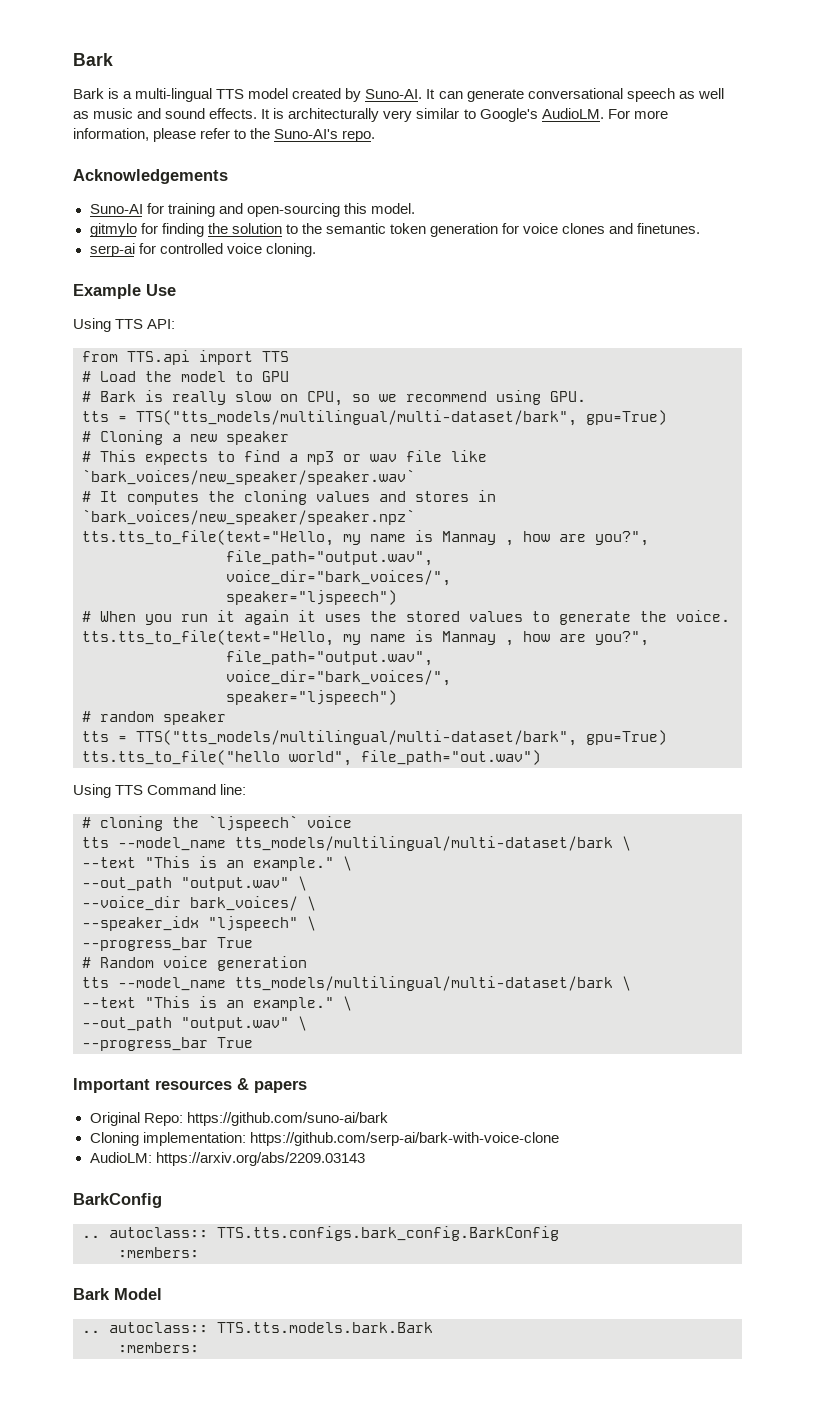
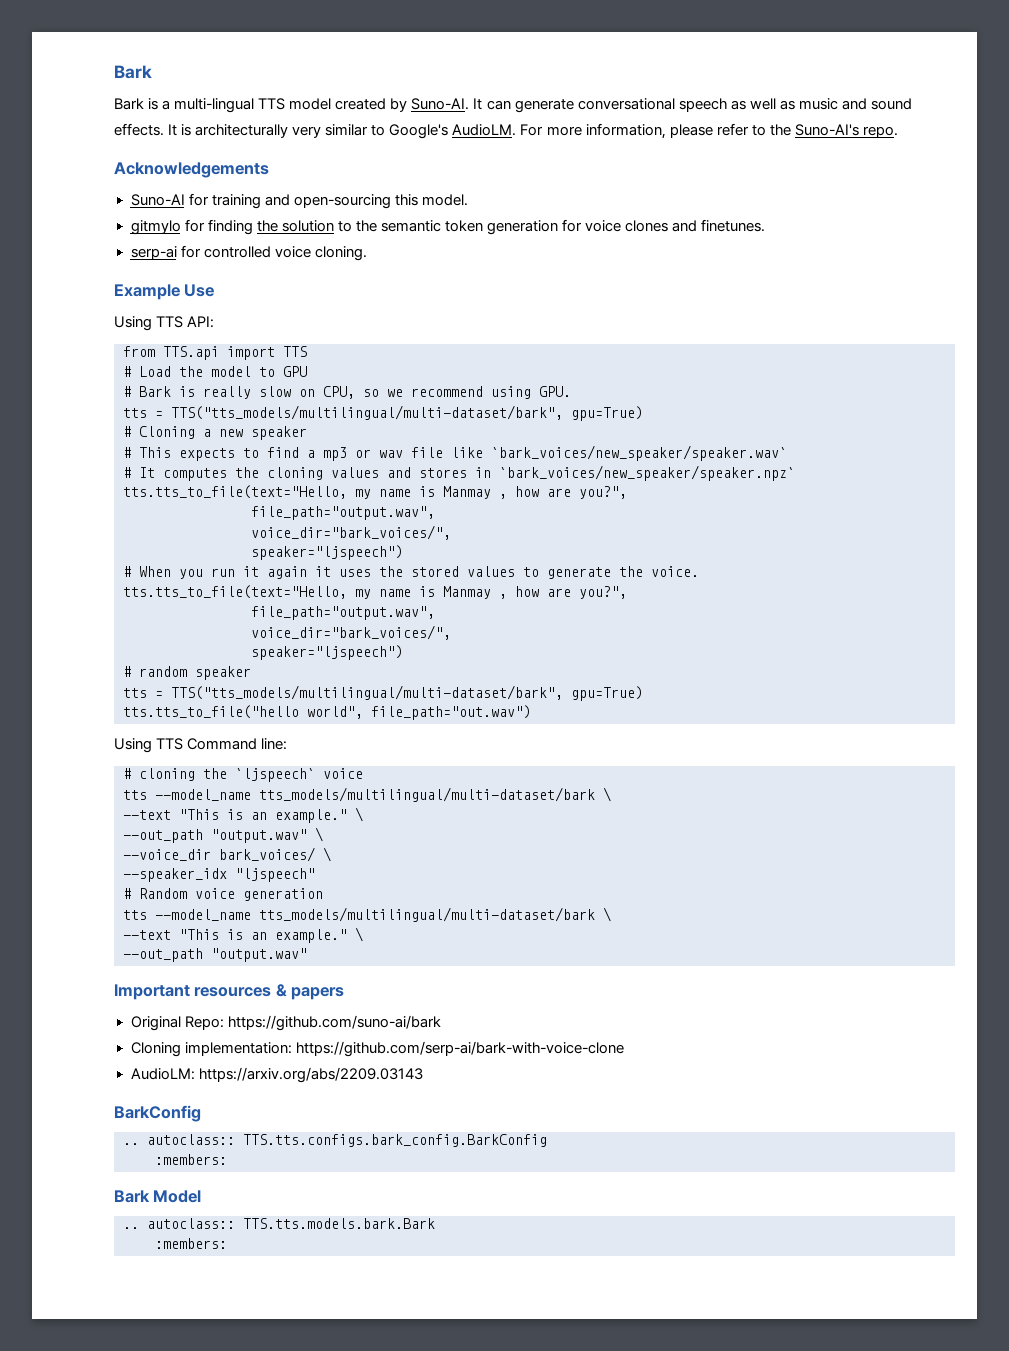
[307,916,316,931] [82,937,253,951] \ // --progress_bar True -> (315, 875) none
[298,1016,307,1031] [82,1037,253,1051] \ // --progress_bar True -> (307, 955) none

